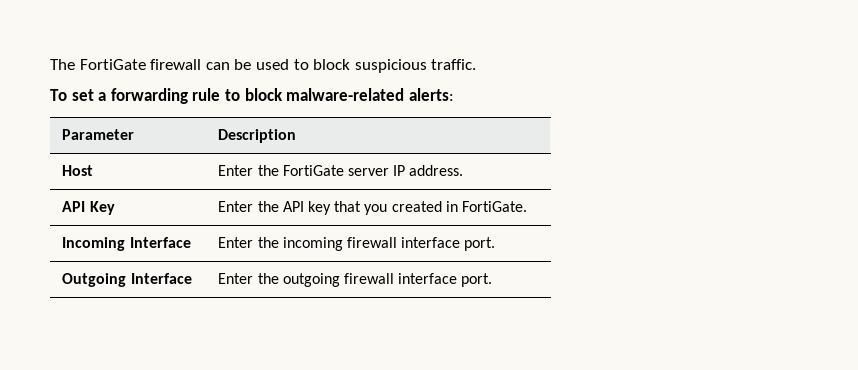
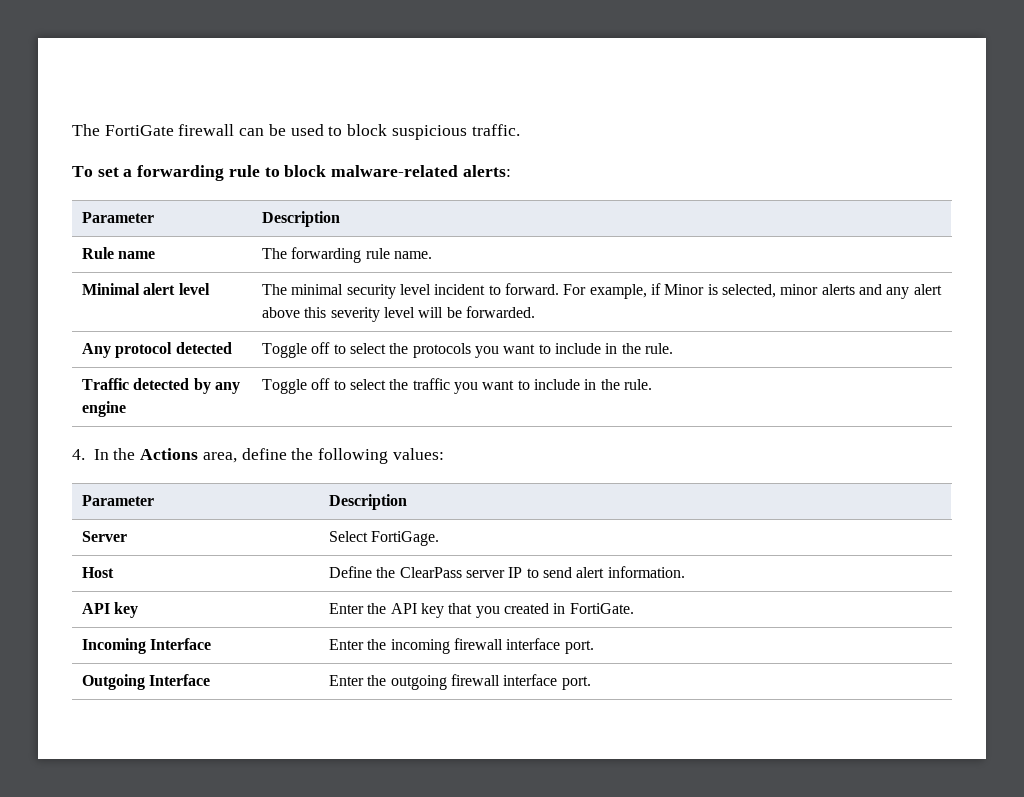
[62,165,94,176] [218,165,464,176] [62,201,115,215] Host | Enter the FortiGate server IP address. // API Key -> [82,247,156,259] [262,247,433,263] [82,283,210,295] [262,283,942,299] [262,306,536,322] [82,342,232,358] [262,342,673,358] [82,378,241,394] [82,401,127,417] [262,378,652,394] [72,448,444,464] [82,495,155,506] [329,494,408,510] [82,531,128,542] [329,531,440,546] [82,567,115,578] [329,566,685,578] [82,602,139,618] Rule name | The forwarding rule name. // Minimal alert level | The minimal security level incident to forward. For example, if Minor is selected, minor alerts and any alert above this severity level will be forwarded. // Any protocol detected | Toggle off to select the protocols you want to include in the rule. // Traffic detected by any engine | Toggle off to select the traffic you want to include in the rule. // 4. In the Actions area, define the following values: // Parameter | Description // Server | Select FortiGage. // Host | Define the ClearPass server IP to send alert information. // API key

